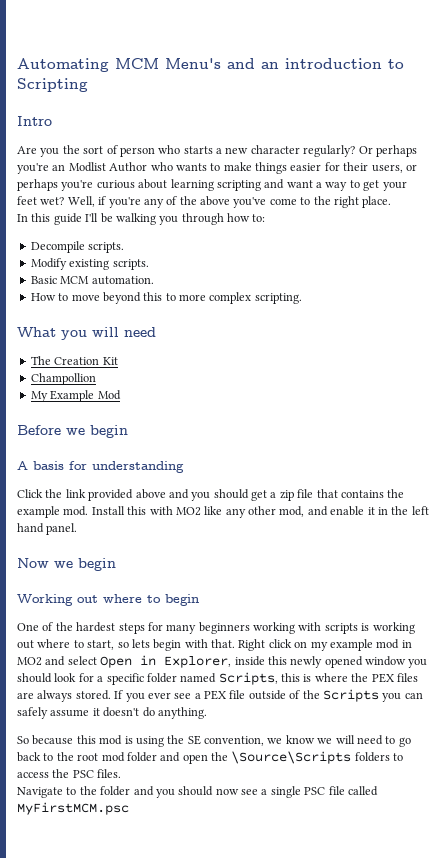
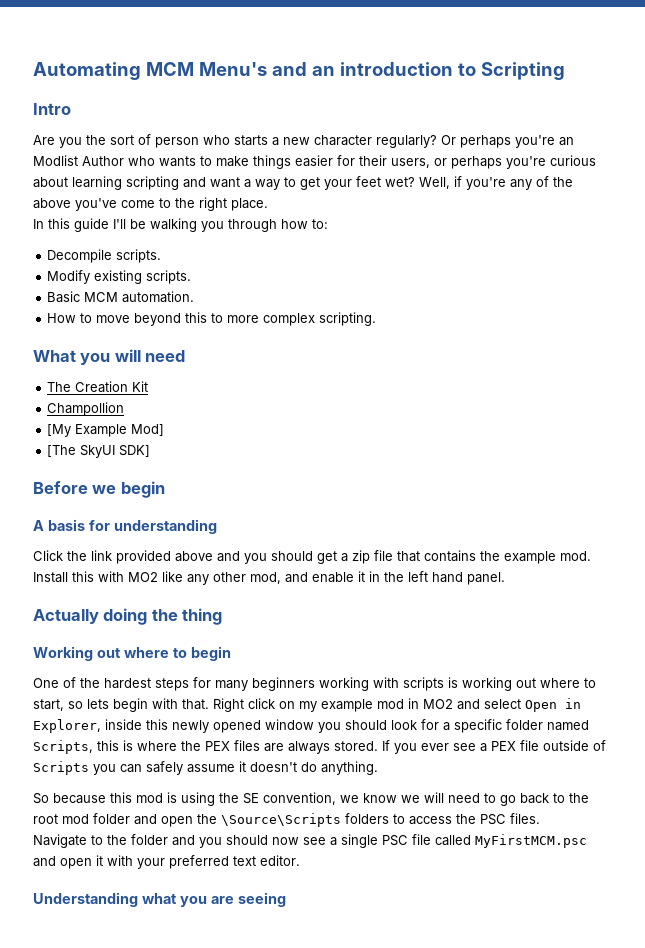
[30,390,121,402] My Example Mod -> [47,424,165,437] [47,445,151,458] [My Example Mod] // [The SkyUI SDK]
[17,558,116,571] Now we begin -> [33,608,223,625] Actually doing the thing
[302,690,320,699] the -> (606, 745) none
(129, 808) none -> [33,855,300,869] [33,892,286,907] and open it with your preferred text editor. // Understanding what you are seeing

